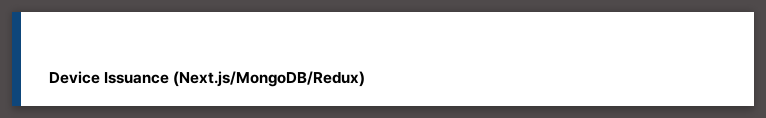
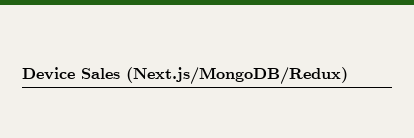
[104,72,170,84] Issuance -> [81,68,120,79] Sales

